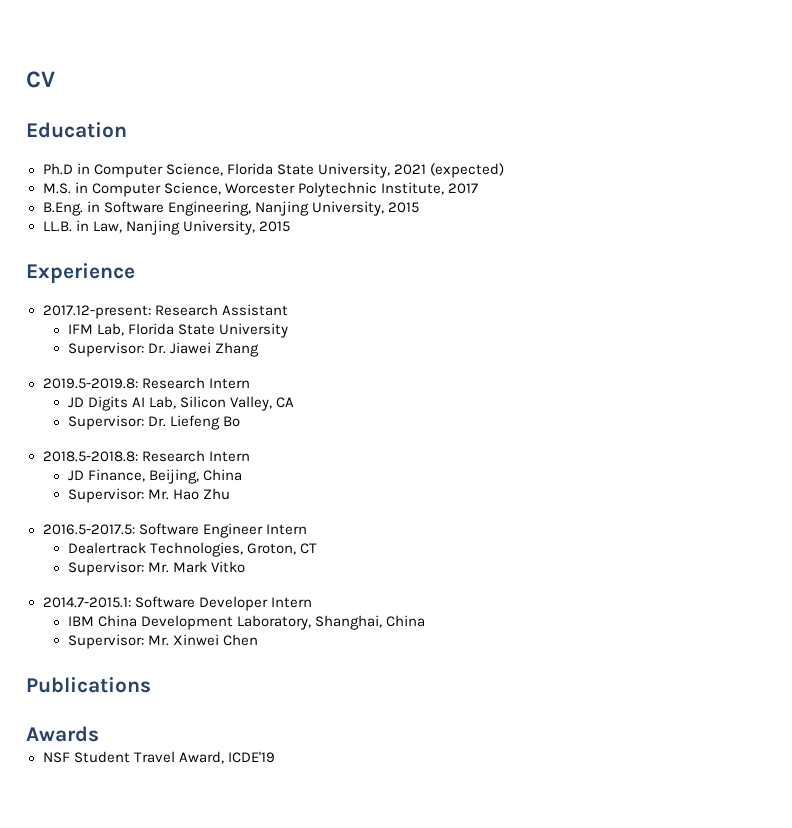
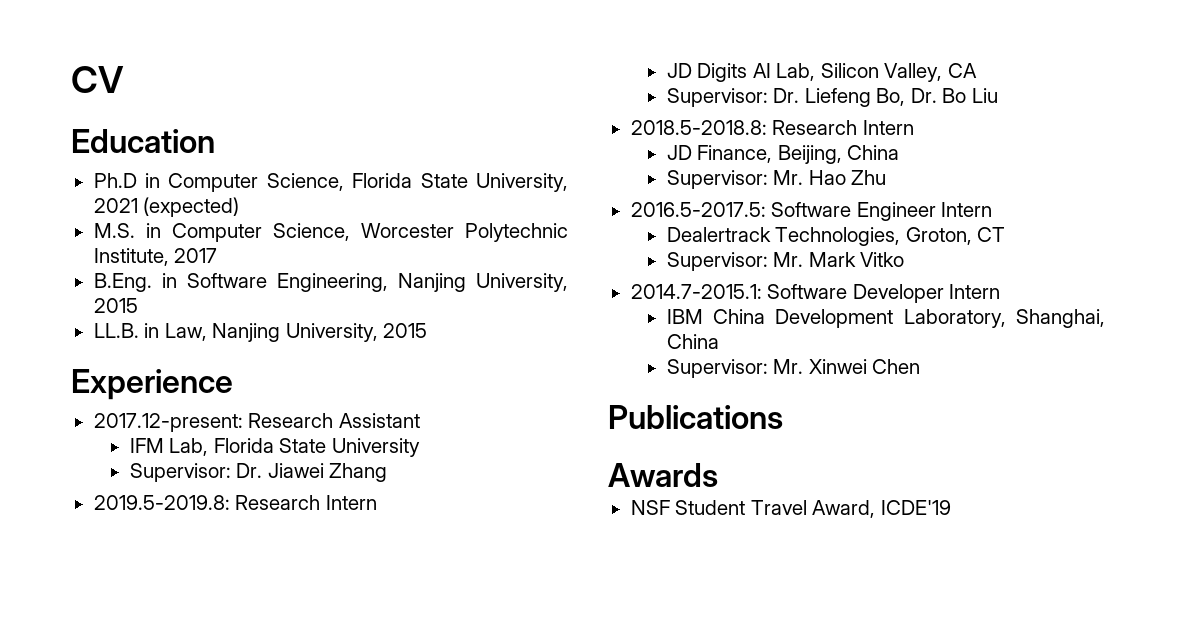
(221, 422) none -> [876,88,937,106] Bo, Dr.
(241, 421) none -> [971,88,998,103] Liu

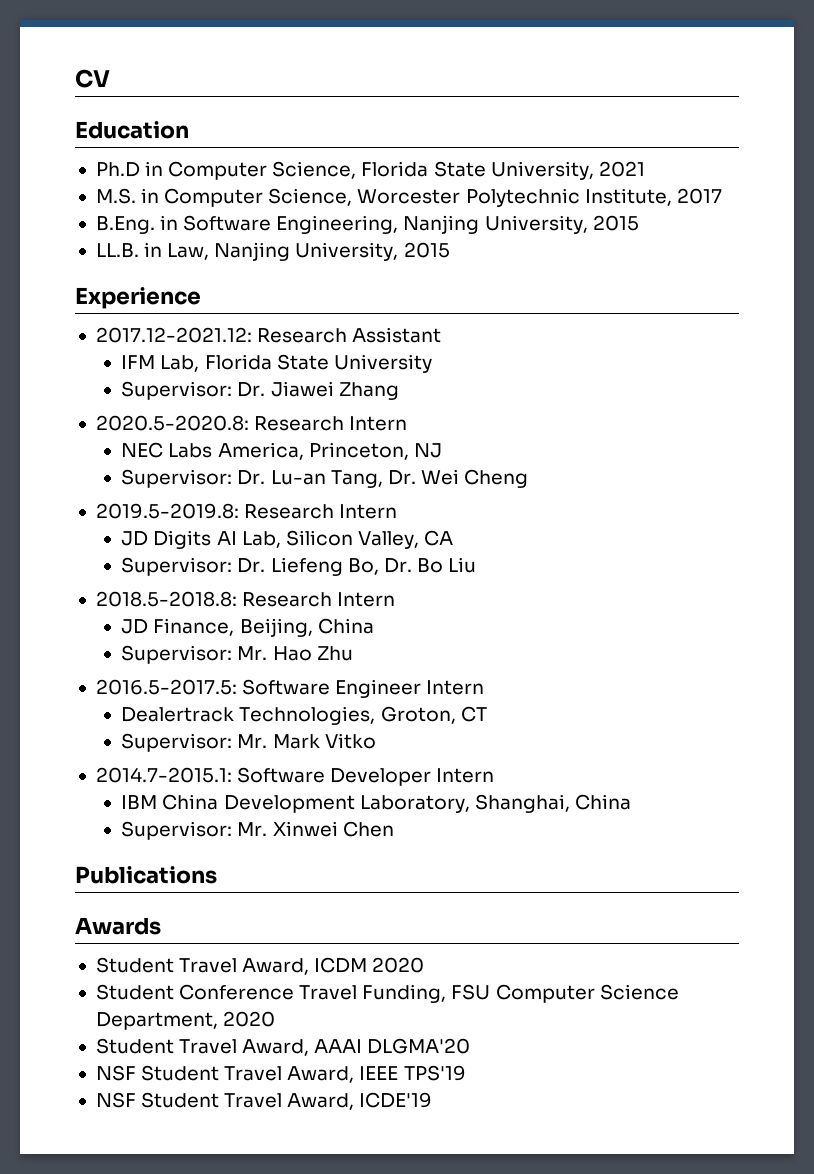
[143,197,240,217] (expected) -> (645, 169) none
[93,413,243,432] 2017.12-present: -> [95,327,252,343] 2017.12-2021.12:
(388, 472) none -> [95,415,408,431] [121,442,442,460] [121,469,529,488] // 2020.5-2020.8: Research Intern // NEC Labs America, Princeton, NJ // Supervisor: Dr. Lu-an Tang, Dr. Wei Cheng
(718, 475) none -> [95,957,425,975] [95,984,679,1003] [95,1011,276,1030] [95,1038,471,1056] [95,1065,466,1083] // Student Travel Award, ICDM 2020 // Student Conference Travel Funding, FSU Computer Science Department, 2020 // Student Travel Award, AAAI DLGMA'20 // NSF Student Travel Award, IEEE TPS'19

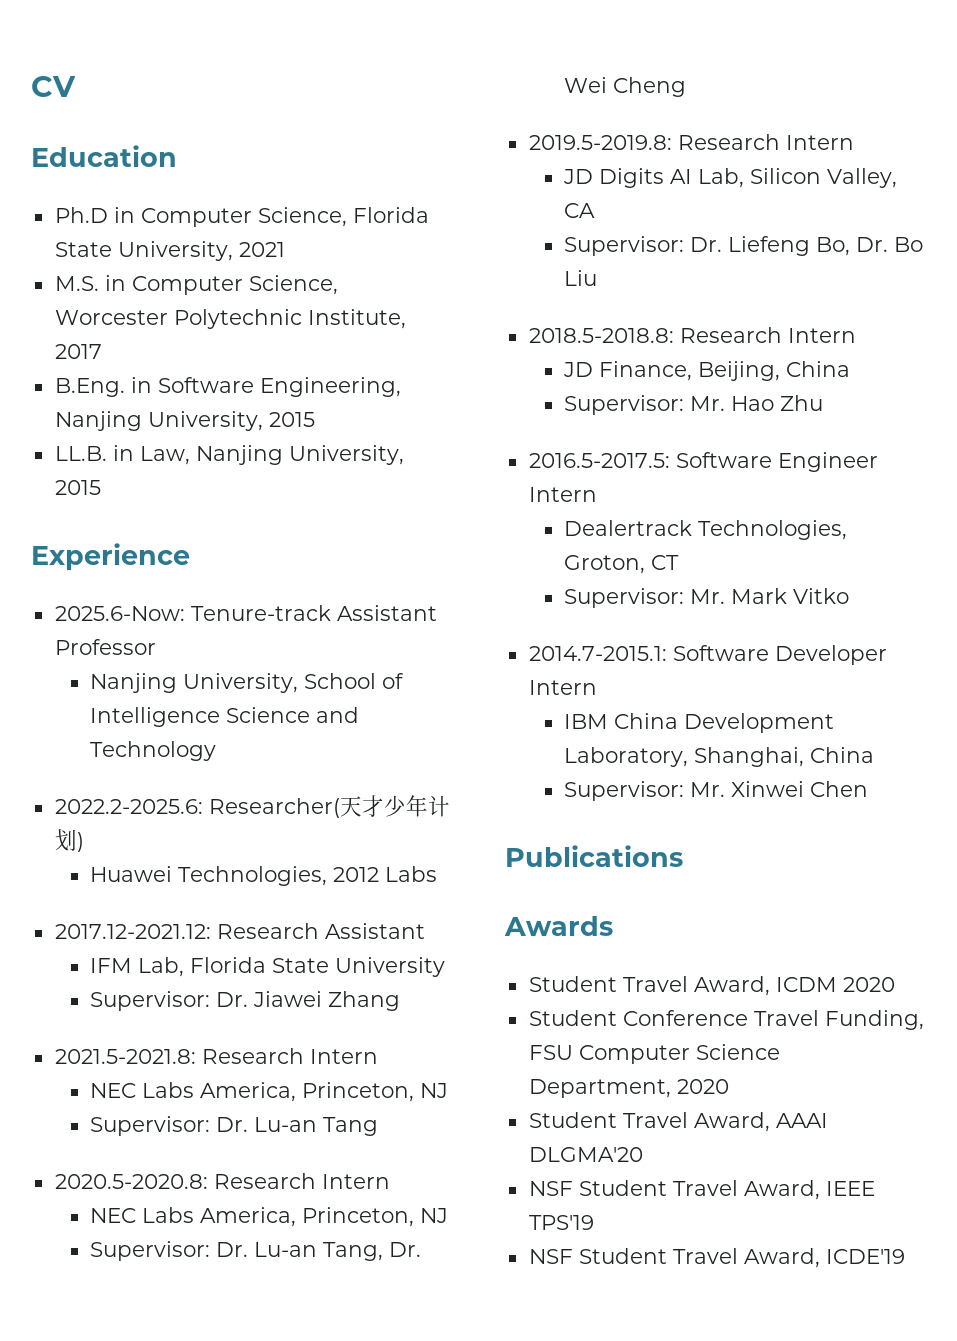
(201, 298) none -> [54,605,437,621] [54,639,156,655] [90,673,405,693] [90,707,360,727] [90,741,217,761] [54,795,450,818] [54,829,84,852] [90,866,438,886] // 2025.6-Now: Tenure-track Assistant Professor // Nanjing University, School of Intelligence Science and Technology // 2022.2-2025.6: Researcher(天才少年计划) // Huawei Technologies, 2012 Labs
(399, 391) none -> [54,1048,378,1064] [90,1082,449,1102] [90,1116,379,1136] // 2021.5-2021.8: Research Intern // NEC Labs America, Princeton, NJ // Supervisor: Dr. Lu-an Tang

